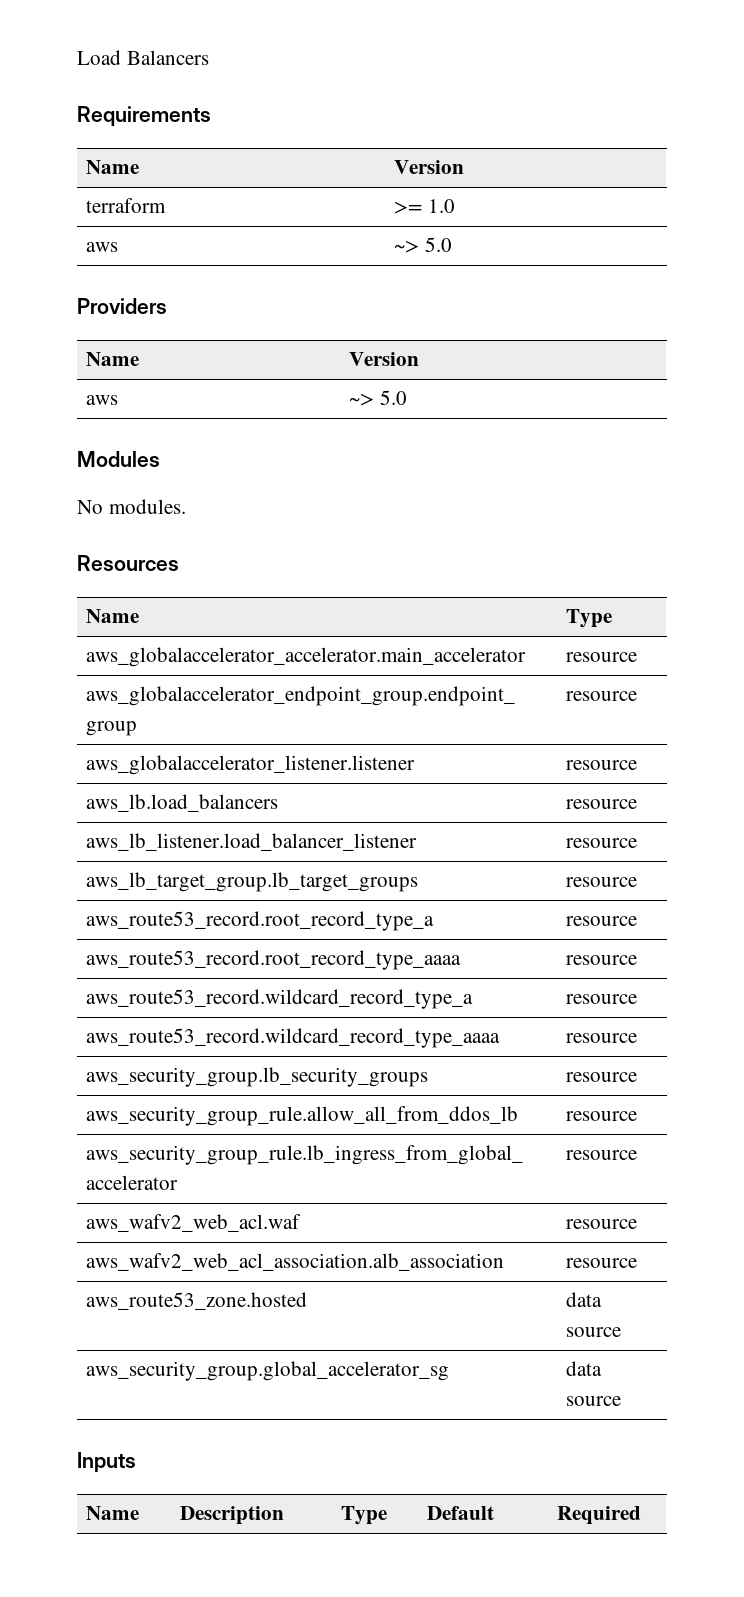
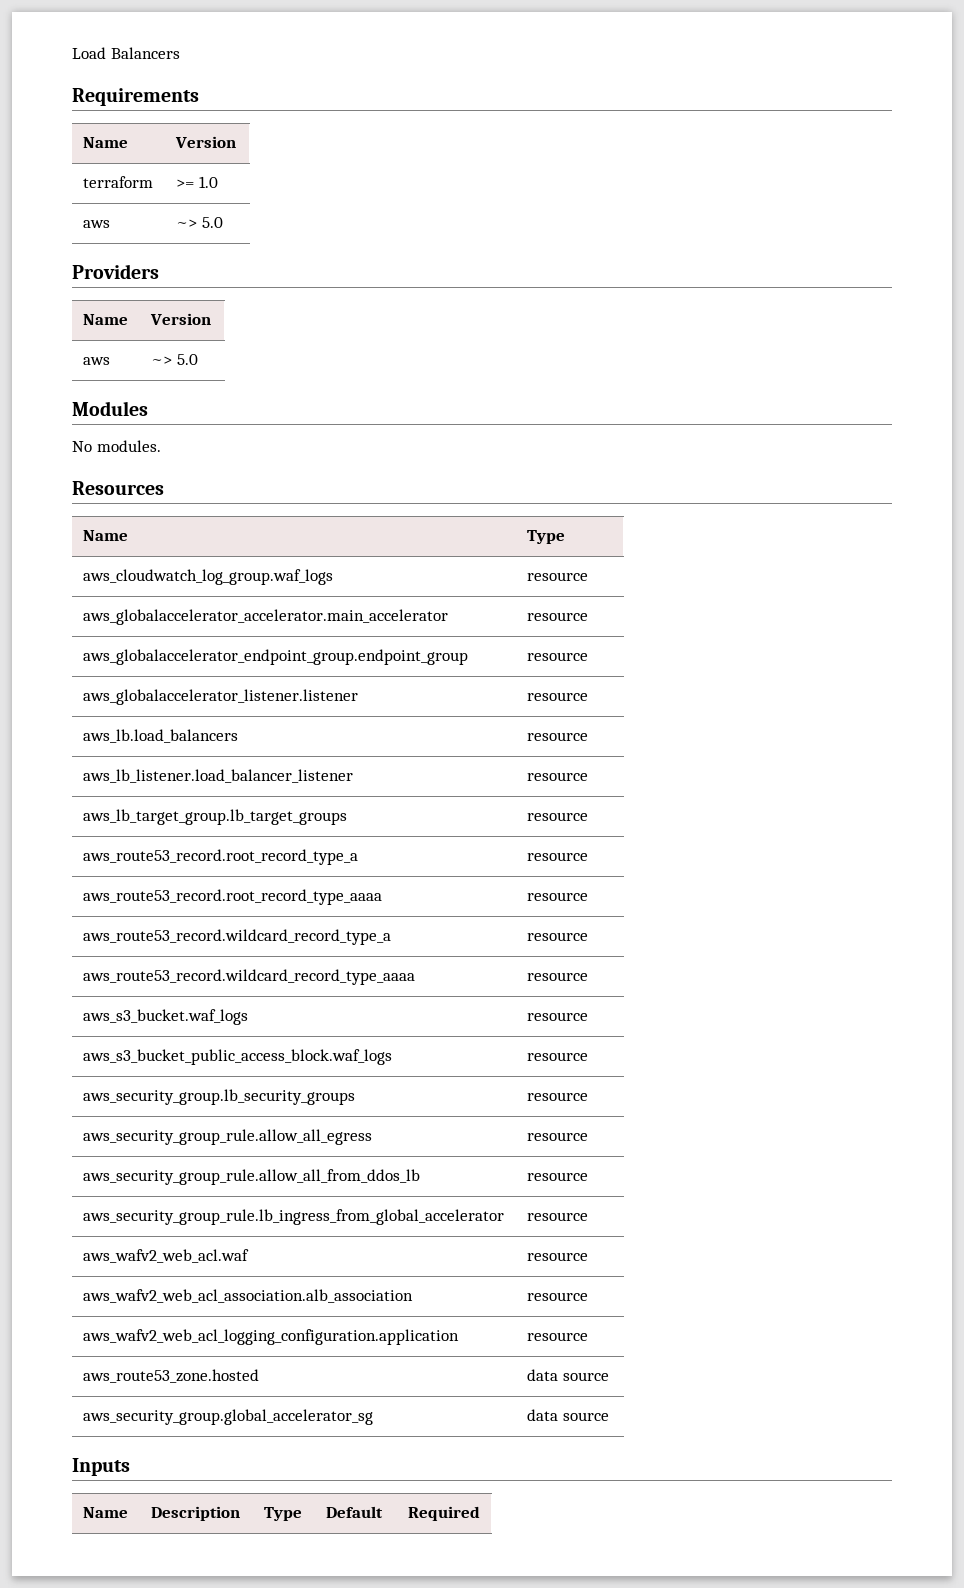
(613, 618) none -> [83,569,334,585] [527,572,589,581] // aws_cloudwatch_log_group.waf_logs | resource
(638, 1038) none -> [83,1009,249,1025] [527,1012,589,1021] [83,1049,393,1065] [527,1052,589,1061] // aws_s3_bucket.waf_logs | resource // aws_s3_bucket_public_access_block.waf_logs | resource
(638, 1077) none -> [83,1129,373,1145] [527,1132,589,1141] // aws_security_group_rule.allow_all_egress | resource
(638, 1263) none -> [83,1329,460,1345] [527,1332,589,1341] // aws_wafv2_web_acl_logging_configuration.application | resource

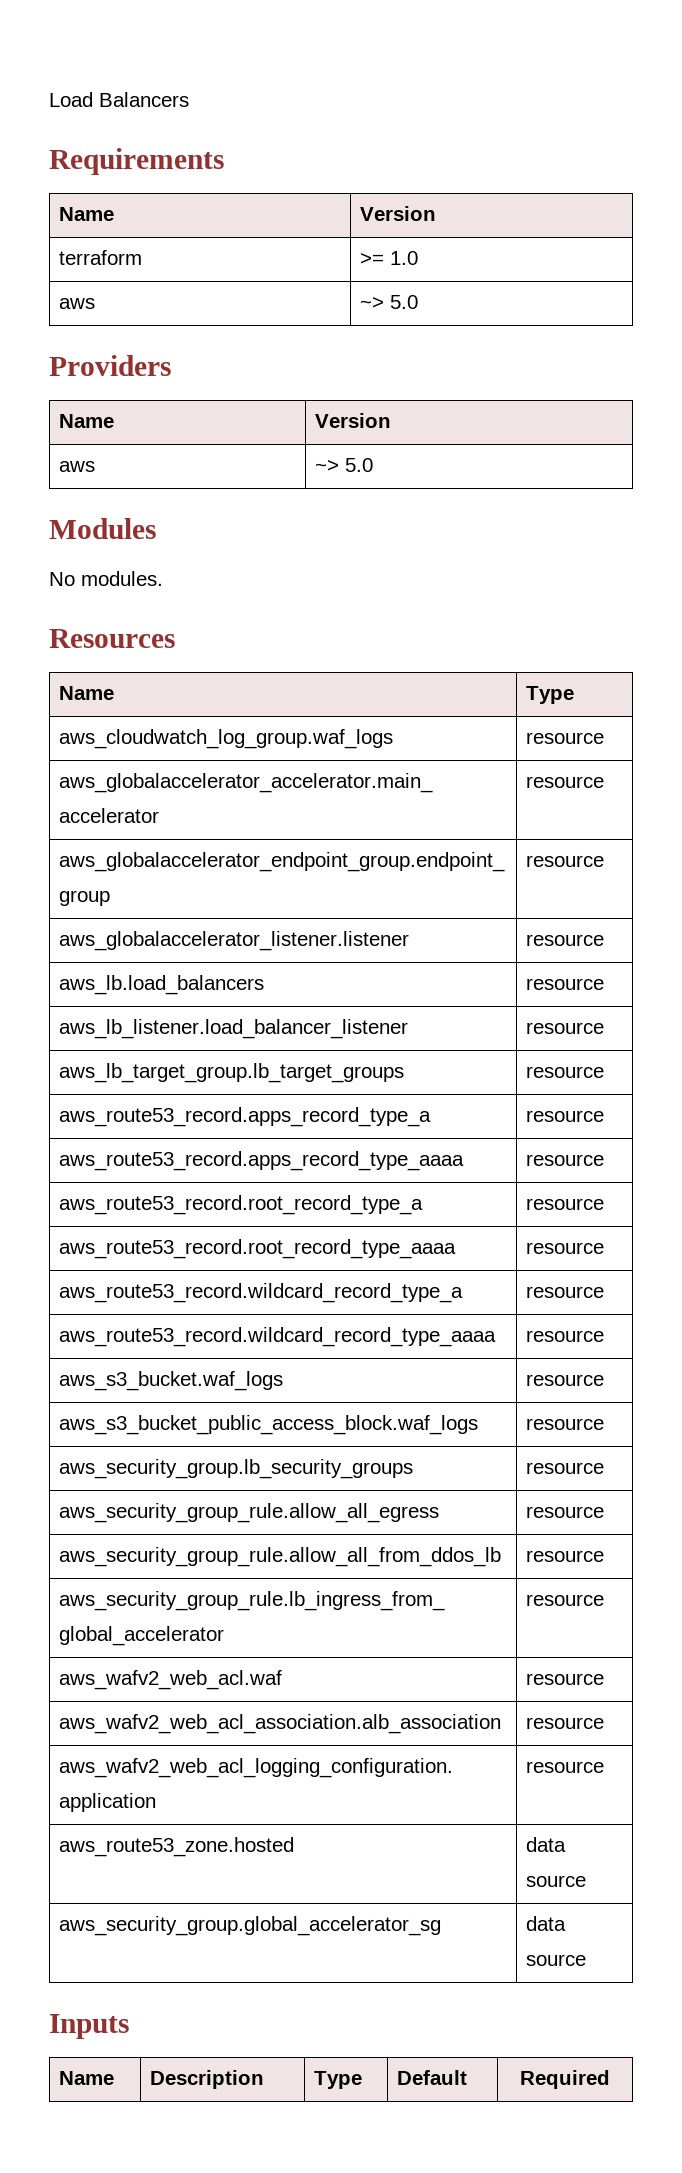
(589, 816) none -> [58,1107,431,1127] [525,1110,604,1122] [58,1151,464,1171] [525,1154,604,1166] // aws_route53_record.apps_record_type_a | resource // aws_route53_record.apps_record_type_aaaa | resource

